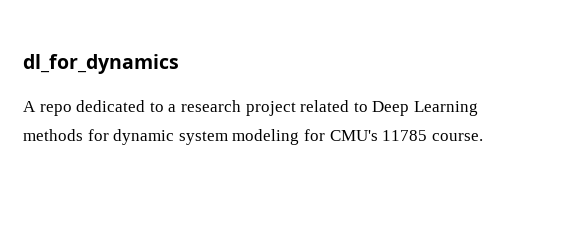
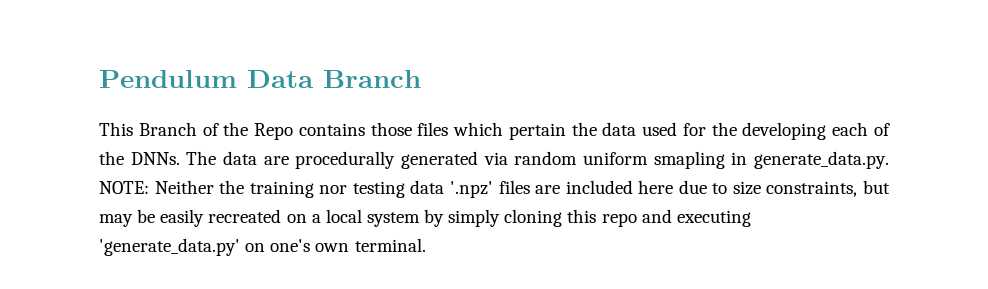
[23,54,179,74] [23,100,478,116] [23,129,483,145] dl_for_dynamics // A repo dedicated to a research project related to Deep Learning methods for dynamic system modeling for CMU's 11785 course. -> [99,70,421,88] [99,122,890,140] [99,151,889,169] [99,180,890,198] [99,209,751,227] [99,238,426,256] Pendulum Data Branch // This Branch of the Repo contains those files which pertain the data used for the developing each of the DNNs. The data are procedurally generated via random uniform smapling in generate_data.py. NOTE: Neither the training nor testing data '.npz' files are included here due to size constraints, but may be easily recreated on a local system by simply cloning this repo and executing 'generate_data.py' on one's own terminal.

